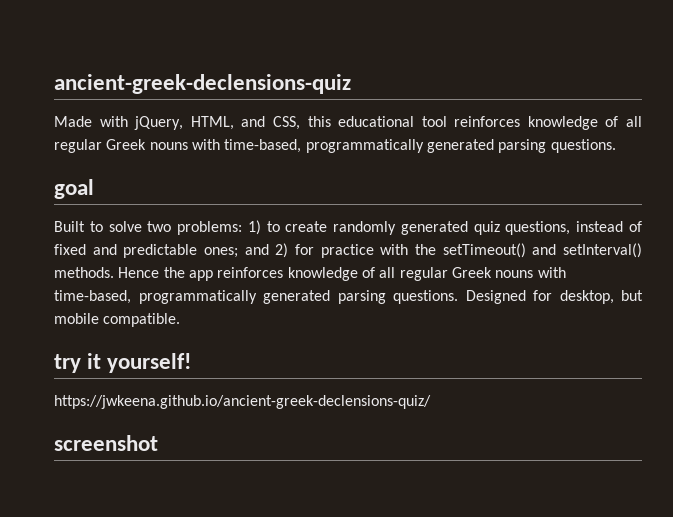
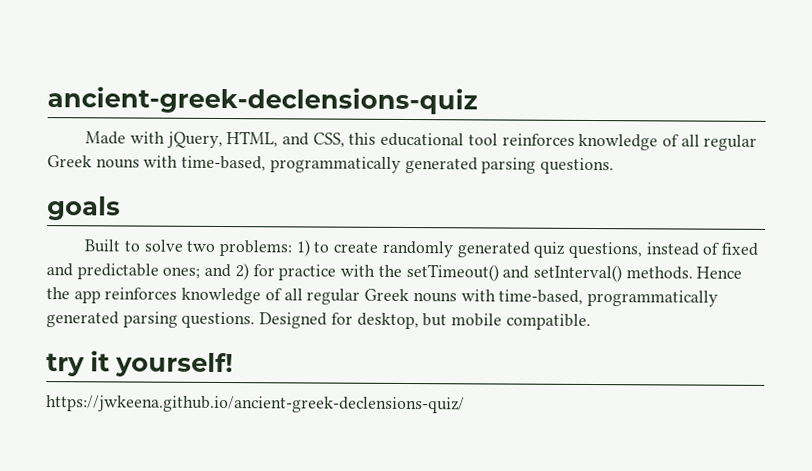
[54,179,94,199] goal -> [47,196,121,221] goals
[54,435,158,451] // screenshot -> (465, 404) none

